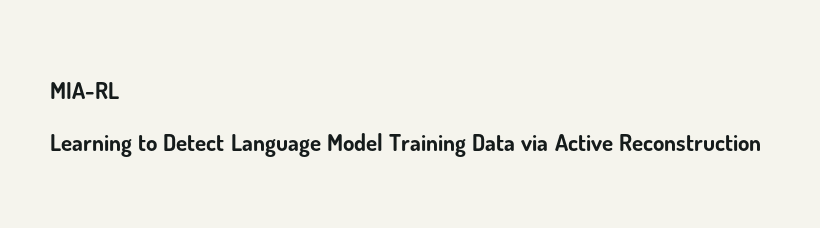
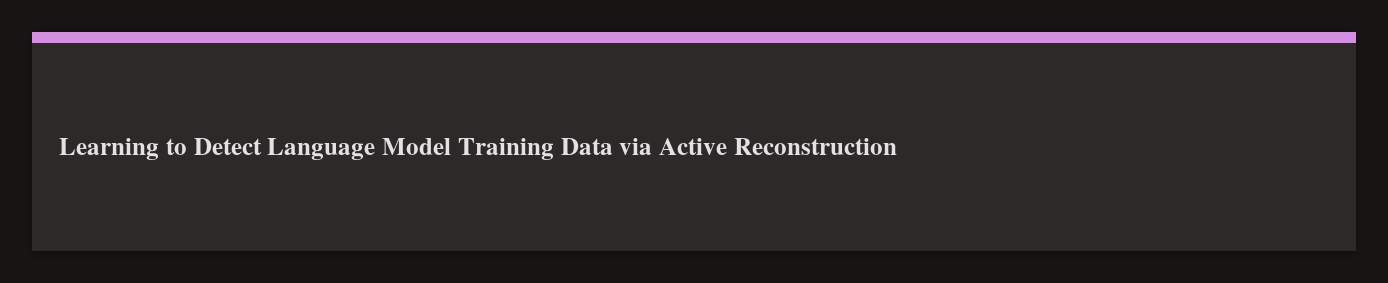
[50,82,119,99] MIA-RL // -> (59, 149) none

